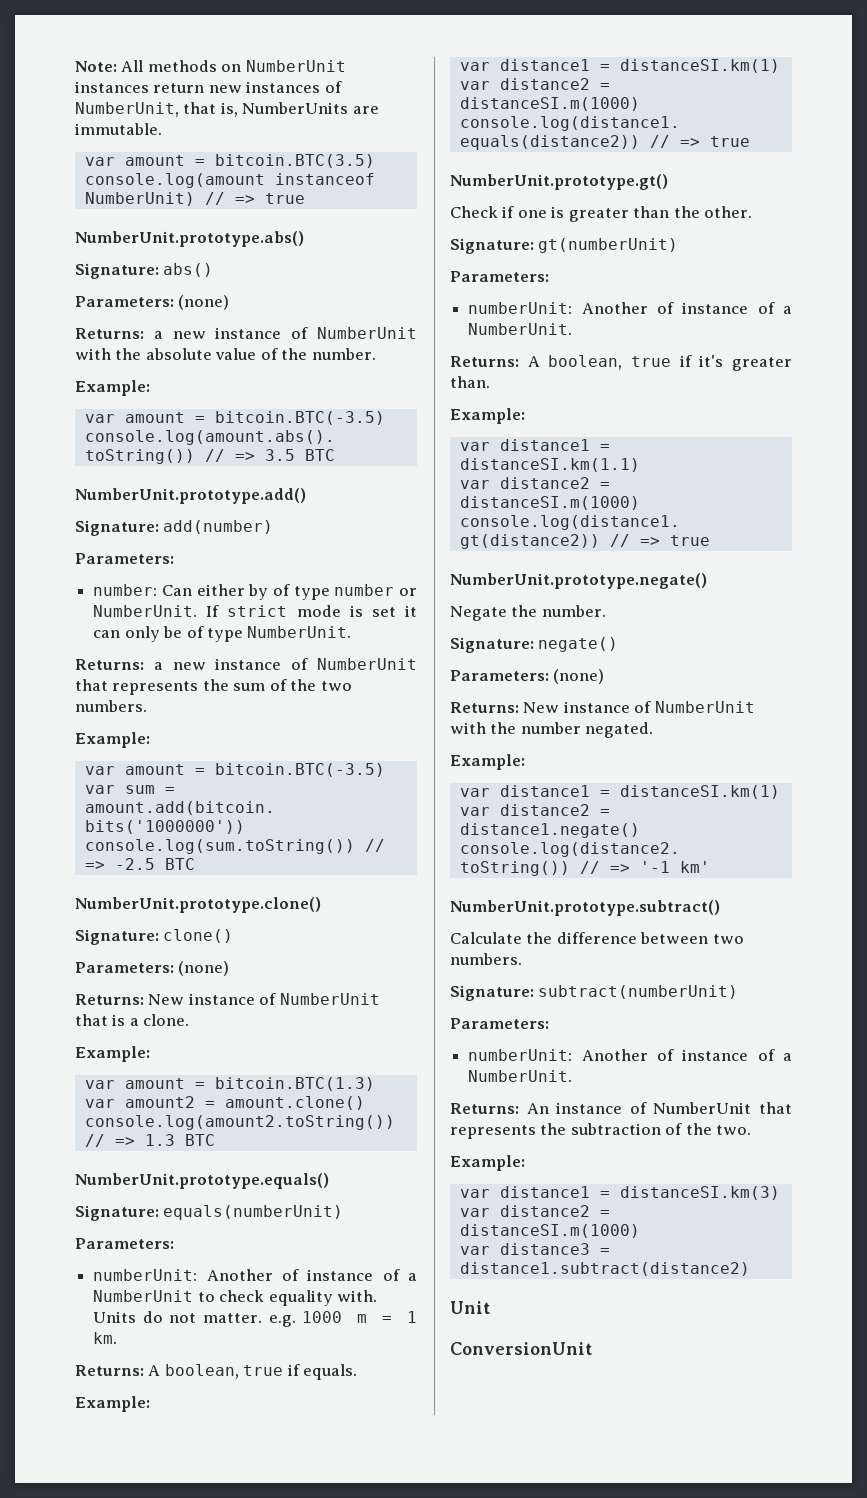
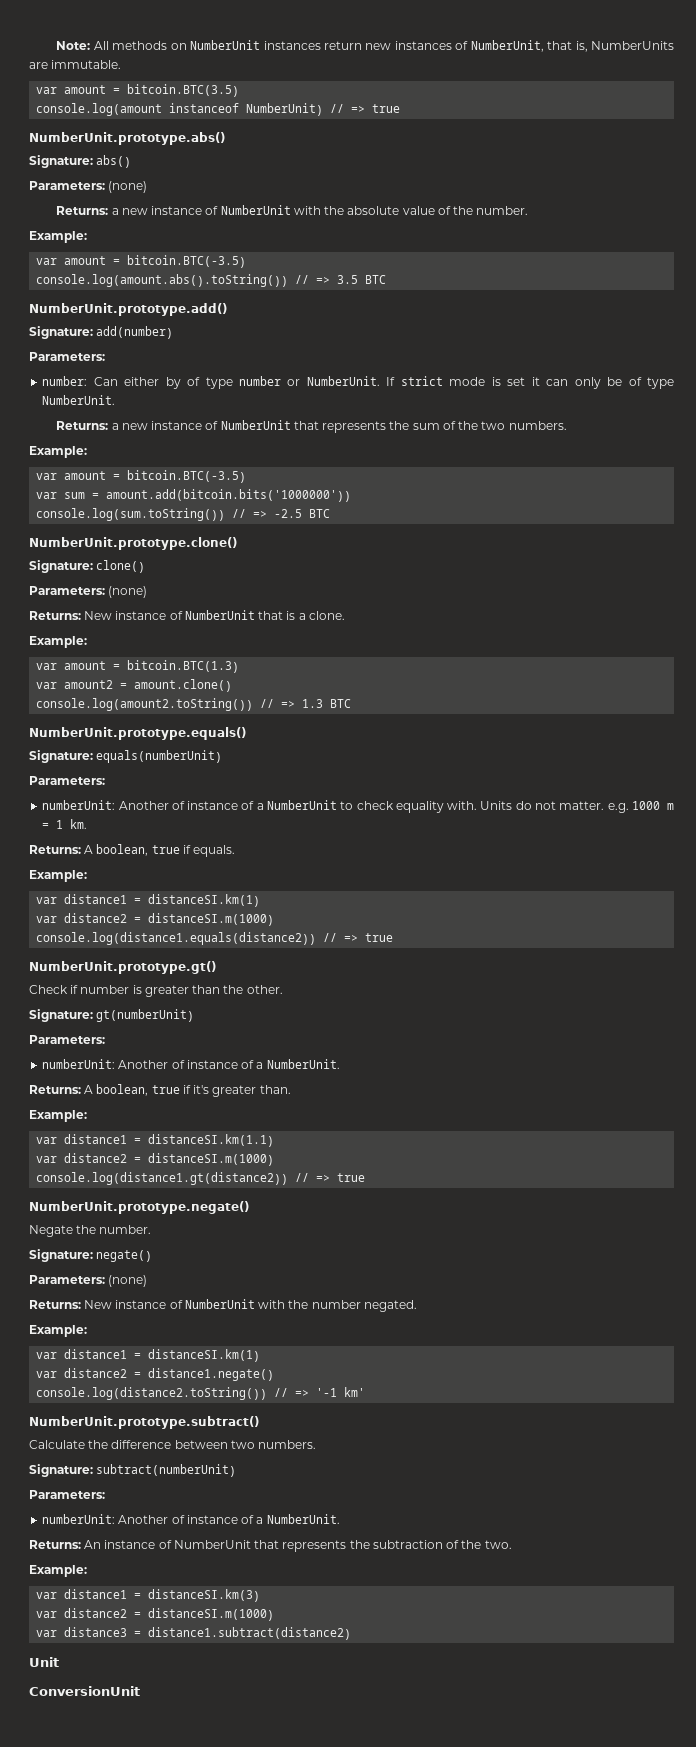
[517,210,547,218] one -> [80,985,130,994] number

